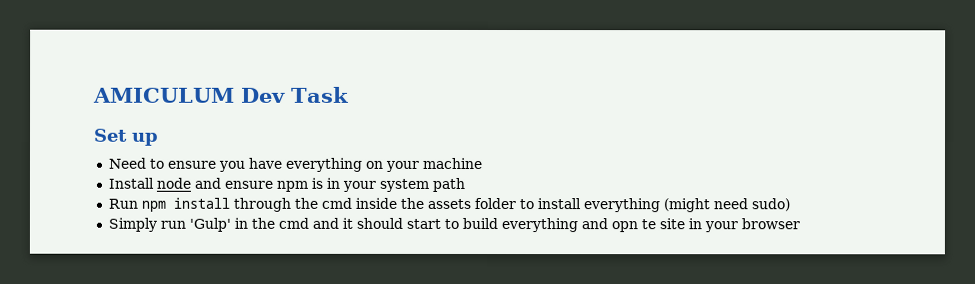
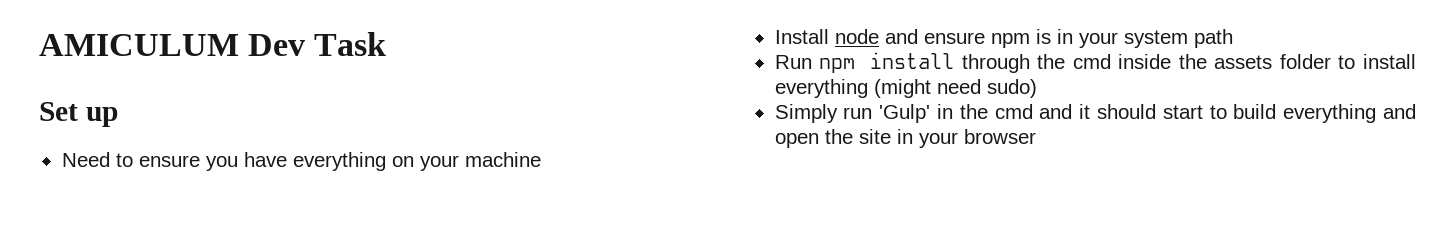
[610,219,656,233] opn te -> [774,129,853,148] open the

